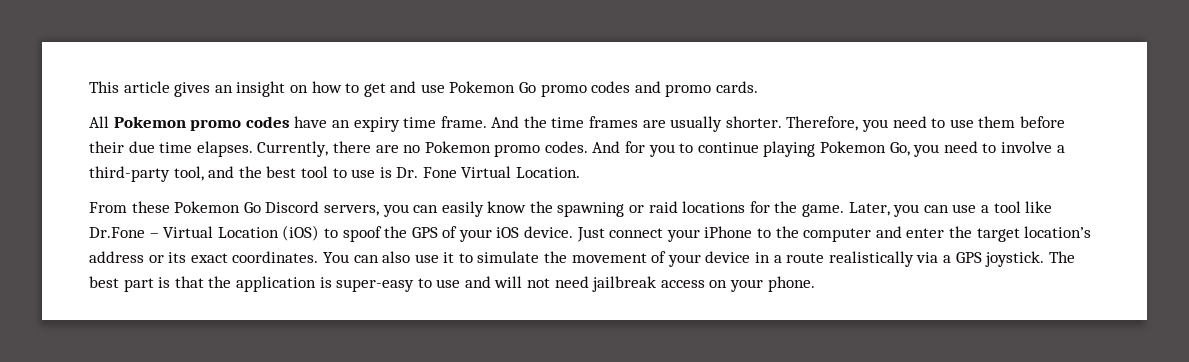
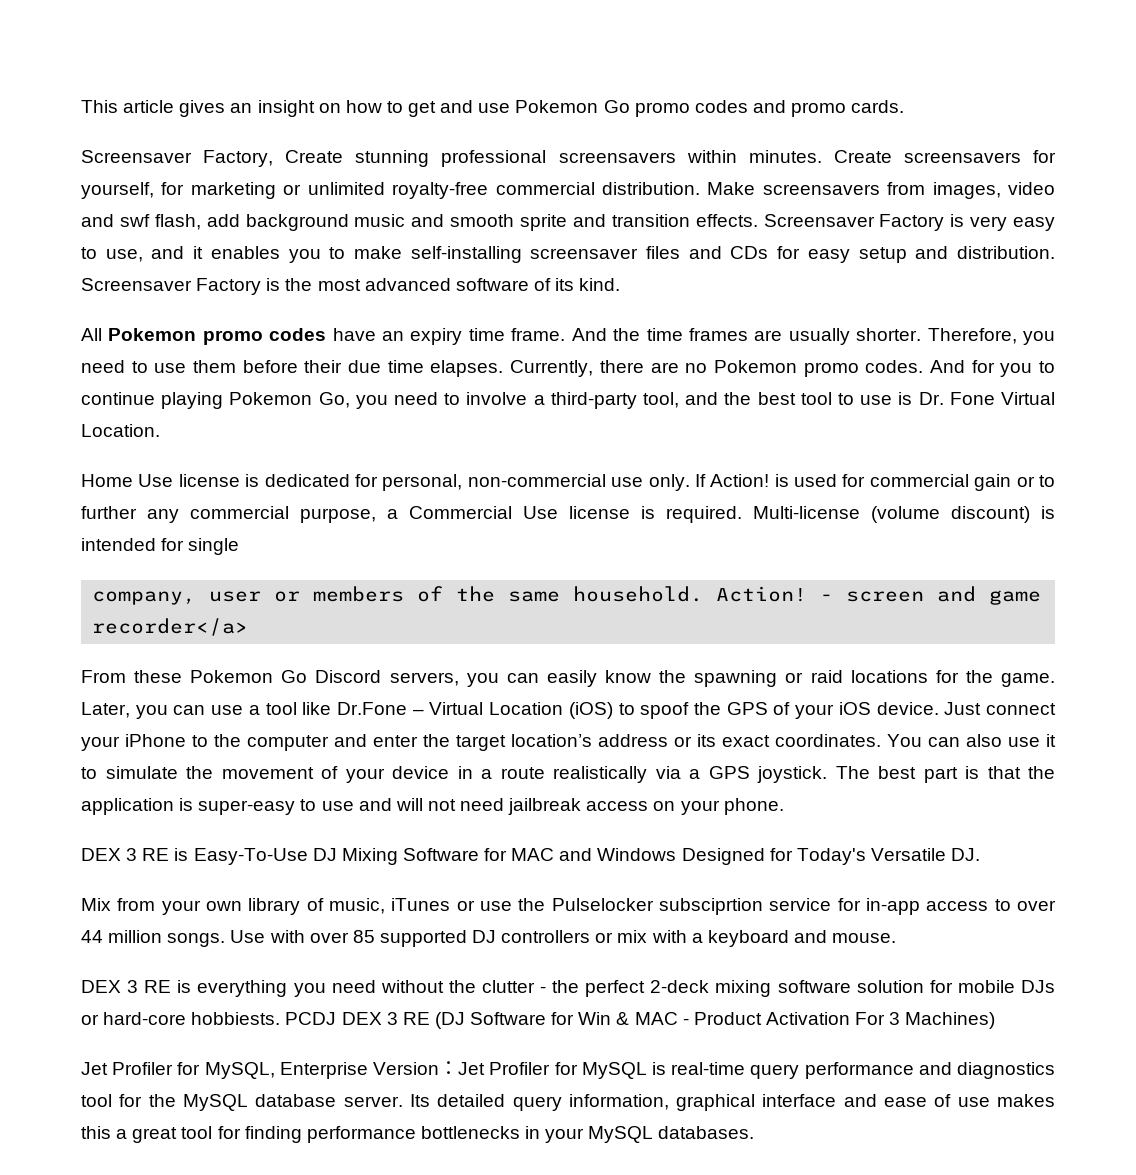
(759, 87) none -> [81,150,1057,167] [81,182,1055,199] [81,214,1055,231] [81,246,1056,263] [81,278,621,295] // Screensaver Factory, Create stunning professional screensavers within minutes. Create screensavers for yourself, for marketing or unlimited royalty-free commercial distribution. Make screensavers from images, video and swf flash, add background music and smooth sprite and transition effects. Screensaver Factory is very easy to use, and it enables you to make self-installing screensaver files and CDs for easy setup and distribution. Screensaver Factory is the most advanced software of its kind.
(581, 172) none -> [81,474,1056,491] [81,506,1055,523] [81,538,240,555] [92,586,1042,605] [92,618,249,636] // Home Use license is dedicated for personal, non-commercial use only. If Action! is used for commercial gain or to further any commercial purpose, a Commercial Use license is required. Multi-license (volume discount) is intended for single // company, user or members of the same household. Action! - screen and game recorder</a>
(815, 284) none -> [81,848,981,865] [81,898,1056,915] [81,930,897,947] [81,980,1055,997] [81,1012,996,1029] [81,1061,1055,1079] [81,1094,1055,1111] [81,1126,755,1143] // DEX 3 RE is Easy-To-Use DJ Mixing Software for MAC and Windows Designed for Today's Versatile DJ. // Mix from your own library of music, iTunes or use the Pulselocker subsciprtion service for in-app access to over 44 million songs. Use with over 85 supported DJ controllers or mix with a keyboard and mouse. // DEX 3 RE is everything you need without the clutter - the perfect 2-deck mixing software solution for mobile DJs or hard-core hobbiests. PCDJ DEX 3 RE (DJ Software for Win & MAC - Product Activation For 3 Machines) // Jet Profiler for MySQL, Enterprise Version：Jet Profiler for MySQL is real-time query performance and diagnostics tool for the MySQL database server. Its detailed query information, graphical interface and ease of use makes this a great tool for finding performance bottlenecks in your MySQL databases.

